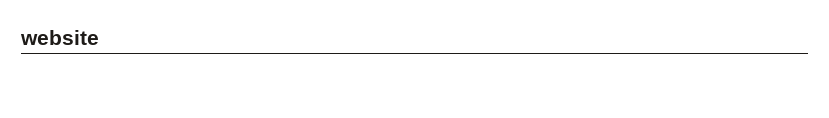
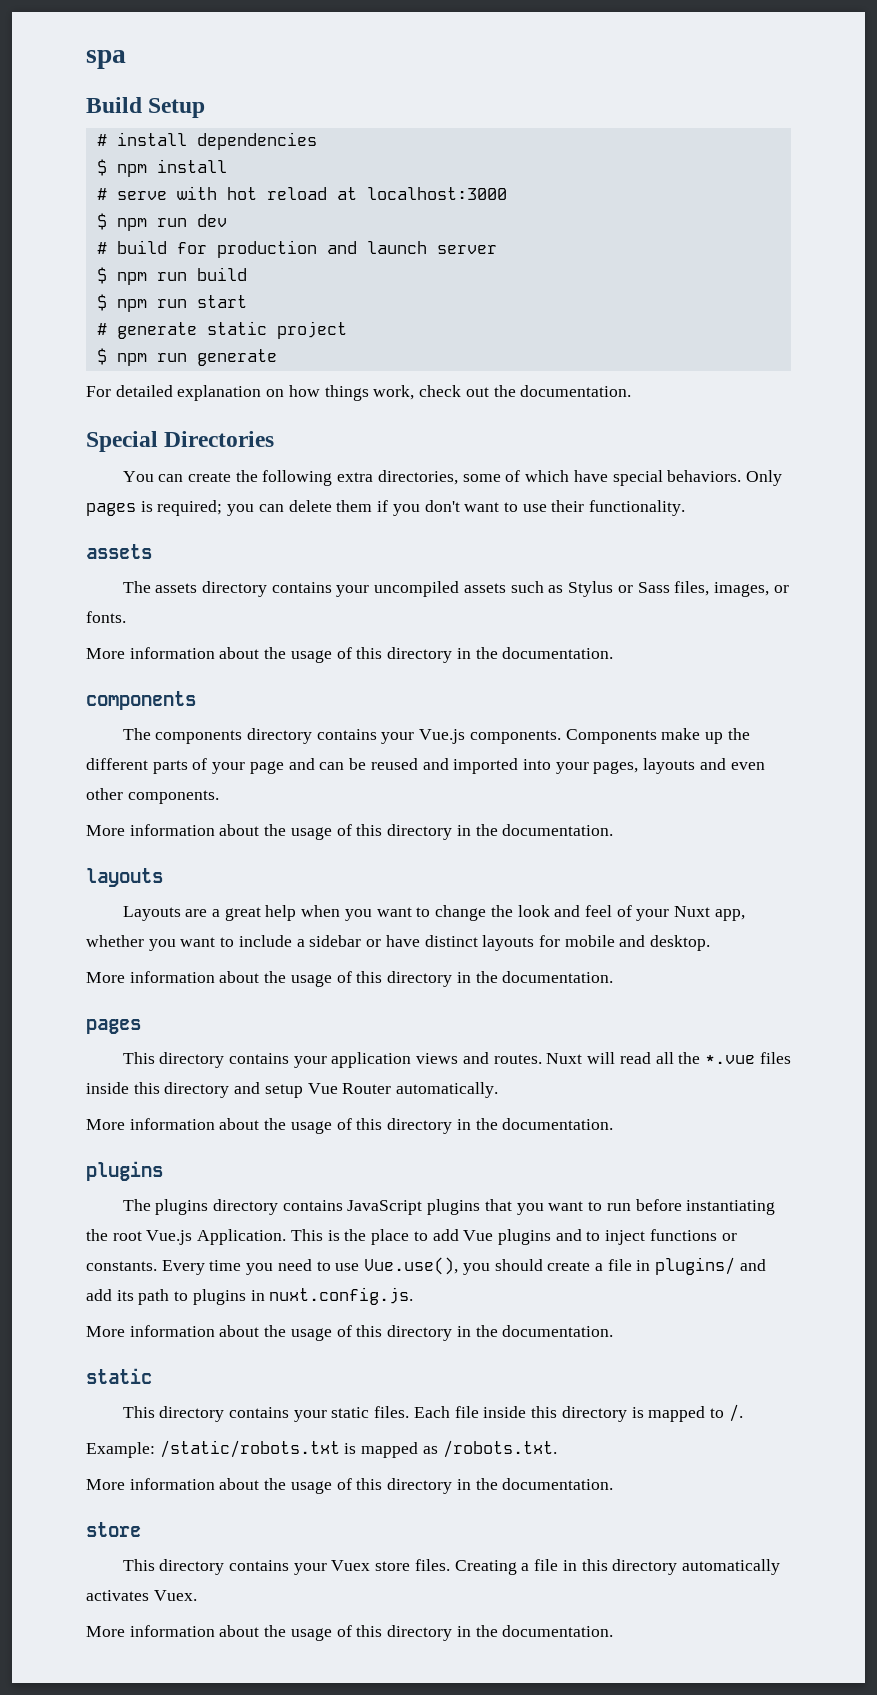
[20,30,99,45] website -> [86,50,126,69] [86,97,206,118] [96,132,317,150] [96,159,227,177] [96,186,507,200] [96,213,227,231] [96,240,497,258] [96,267,247,285] [96,294,247,312] [96,321,347,339] [96,348,277,366] [86,385,632,401] [86,431,275,452] [122,470,783,486] [86,500,686,516] [86,544,152,559] [122,581,789,597] [86,611,126,623] [86,647,614,663] [86,691,196,710] [122,728,750,744] [86,758,765,774] [86,788,219,804] [86,824,614,840] [86,868,163,887] [122,905,745,921] [86,935,711,951] [86,971,614,987] [86,1019,141,1034] [122,1052,791,1068] [86,1082,499,1098] [86,1118,614,1134] [86,1161,163,1181] [122,1199,776,1215] [86,1229,737,1245] [86,1257,766,1275] [86,1287,414,1305] [86,1325,614,1341] [86,1368,152,1384] [122,1404,743,1422] [86,1440,557,1458] [86,1478,614,1494] [86,1522,141,1537] [122,1559,781,1575] [86,1590,197,1601] [86,1625,614,1641] spa // Build Setup // # install dependencies // $ npm install // # serve with hot reload at localhost:3000 // $ npm run dev // # build for production and launch server // $ npm run build // $ npm run start // # generate static project // $ npm run generate // For detailed explanation on how things work, check out the documentation. // Special Directories // You can create the following extra directories, some of which have special behaviors. Only pages is required; you can delete them if you don't want to use their functionality. // assets // The assets directory contains your uncompiled assets such as Stylus or Sass files, images, or fonts. // More information about the usage of this directory in the documentation. // components // The components directory contains your Vue.js components. Components make up the different parts of your page and can be reused and imported into your pages, layouts and even other components. // More information about the usage of this directory in the documentation. // layouts // Layouts are a great help when you want to change the look and feel of your Nuxt app, whether you want to include a sidebar or have distinct layouts for mobile and desktop. // More information about the usage of this directory in the documentation. // pages // This directory contains your application views and routes. Nuxt will read all the *.vue files inside this directory and setup Vue Router automatically. // More information about the usage of this directory in the documentation. // plugins // The plugins directory contains JavaScript plugins that you want to run before instantiating the root Vue.js Application. This is the place to add Vue plugins and to inject functions or constants. Every time you need to use Vue.use(), you should create a file in plugins/ and add its path to plugins in nuxt.config.js. // More information about the usage of this directory in the documentation. // static // This directory contains your static files. Each file inside this directory is mapped to /. // Example: /static/robots.txt is mapped as /robots.txt. // More information about the usage of this directory in the documentation. // store // This directory contains your Vuex store files. Creating a file in this directory automatically activates Vuex. // More information about the usage of this directory in the documentation.

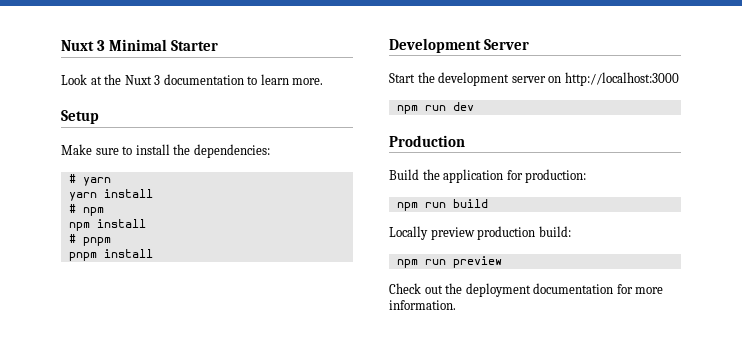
[86,50,126,69] [86,97,206,118] [96,132,317,150] [96,159,107,176] spa // Build Setup // # install dependencies // $ -> [61,39,219,51] [61,74,324,85] [61,110,99,124] [61,144,270,158] [68,174,111,186] [68,189,153,201] [68,204,104,216] Nuxt 3 Minimal Starter // Look at the Nuxt 3 documentation to learn more. // Setup // Make sure to install the dependencies: // # yarn // yarn install // # npm //
[116,186,507,200] [96,213,227,231] [96,240,497,258] [96,267,247,285] [96,294,247,312] [96,321,347,339] [96,348,277,366] [86,385,632,401] [86,431,275,452] [122,470,783,486] [86,500,686,516] [86,544,152,559] [122,581,789,597] [86,611,126,623] [86,647,614,663] [86,691,196,710] [122,728,750,744] [86,758,765,774] [86,788,219,804] [86,824,614,840] [86,868,163,887] [122,905,745,921] [86,935,711,951] [86,971,614,987] [86,1019,141,1034] [122,1052,791,1068] [86,1082,499,1098] [86,1118,614,1134] [86,1161,163,1181] [122,1199,776,1215] [86,1229,737,1245] [86,1257,766,1275] [86,1287,414,1305] [86,1325,614,1341] [86,1368,152,1384] [122,1404,743,1422] [86,1440,557,1458] [86,1478,614,1494] [86,1522,141,1537] [122,1559,781,1575] [86,1590,197,1601] [86,1625,614,1641] serve with hot reload at localhost:3000 // $ npm run dev // # build for production and launch server // $ npm run build // $ npm run start // # generate static project // $ npm run generate // For detailed explanation on how things work, check out the documentation. // Special Directories // You can create the following extra directories, some of which have special behaviors. Only pages is required; you can delete them if you don't want to use their functionality. // assets // The assets directory contains your uncompiled assets such as Stylus or Sass files, images, or fonts. // More information about the usage of this directory in the documentation. // components // The components directory contains your Vue.js components. Components make up the different parts of your page and can be reused and imported into your pages, layouts and even other components. // More information about the usage of this directory in the documentation. // layouts // Layouts are a great help when you want to change the look and feel of your Nuxt app, whether you want to include a sidebar or have distinct layouts for mobile and desktop. // More information about the usage of this directory in the documentation. // pages // This directory contains your application views and routes. Nuxt will read all the *.vue files inside this directory and setup Vue Router automatically. // More information about the usage of this directory in the documentation. // plugins // The plugins directory contains JavaScript plugins that you want to run before instantiating the root Vue.js Application. This is the place to add Vue plugins and to inject functions or constants. Every time you need to use Vue.use(), you should create a file in plugins/ and add its path to plugins in nuxt.config.js. // More information about the usage of this directory in the documentation. // static // This directory contains your static files. Each file inside this directory is mapped to /. // Example: /static/robots.txt is mapped as /robots.txt. // More information about the usage of this directory in the documentation. // store // This directory contains your Vuex store files. Creating a file in this directory automatically activates Vuex. // More information about the usage of this directory in the documentation. -> [82,237,111,246] [68,249,153,261] [389,38,529,53] [389,72,679,86] [396,102,474,114] [389,135,465,147] [389,169,587,183] [396,199,488,211] [389,226,571,240] [396,256,502,268] [389,283,664,297] [389,300,456,310] pnpm // pnpm install // Development Server // Start the development server on http://localhost:3000 // npm run dev // Production // Build the application for production: // npm run build // Locally preview production build: // npm run preview // Check out the deployment documentation for more information.

